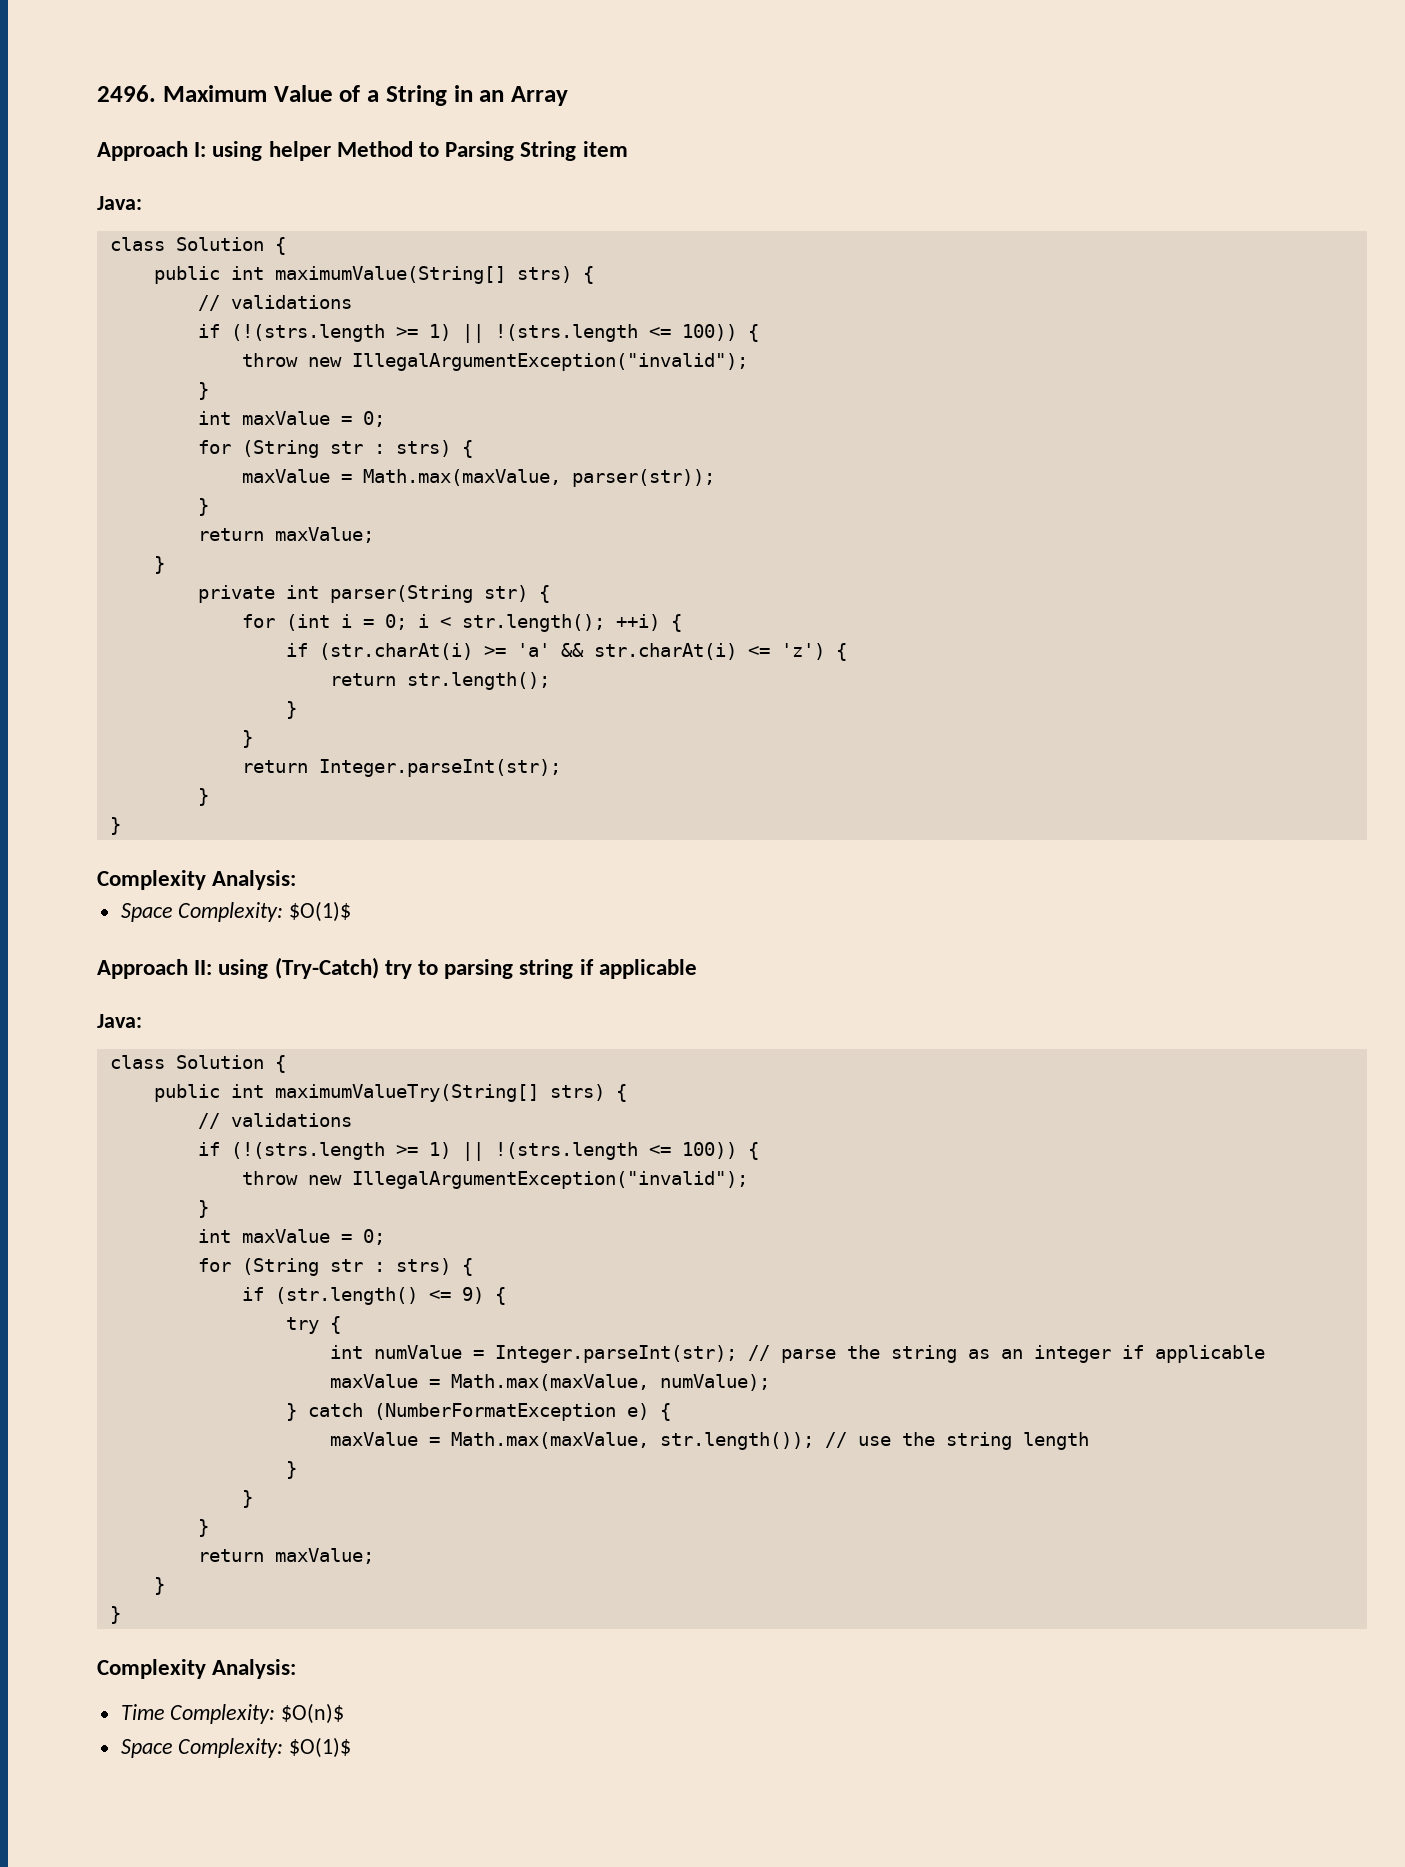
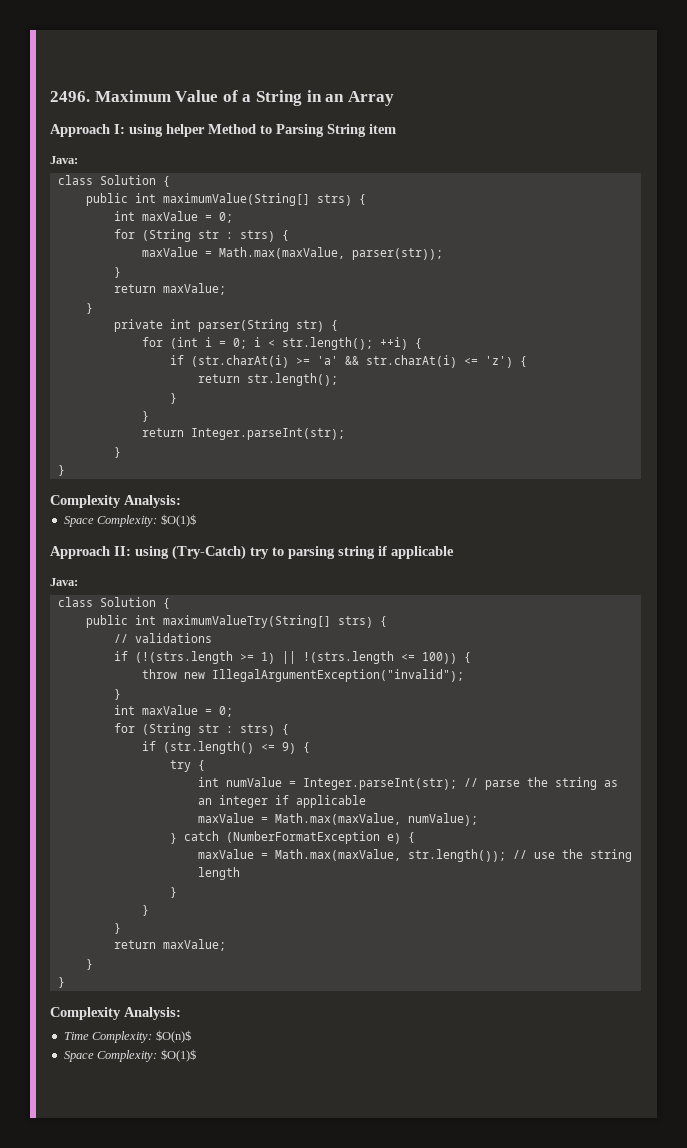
[197,295,352,311] [197,324,759,343] [241,353,748,371] [197,382,209,400] // // validations // if (!(strs.length >= 1) || !(strs.length <= 100)) { // throw new IllegalArgumentException("invalid"); // } -> (366, 199) none

